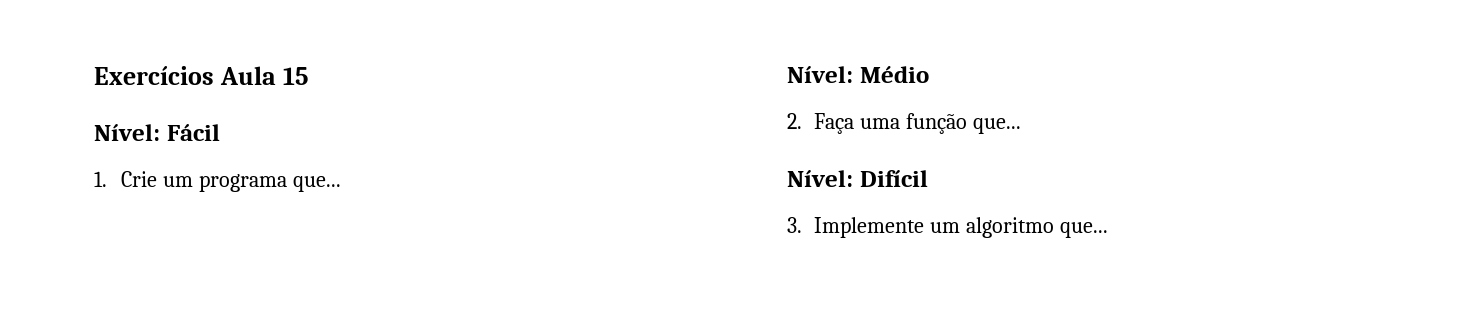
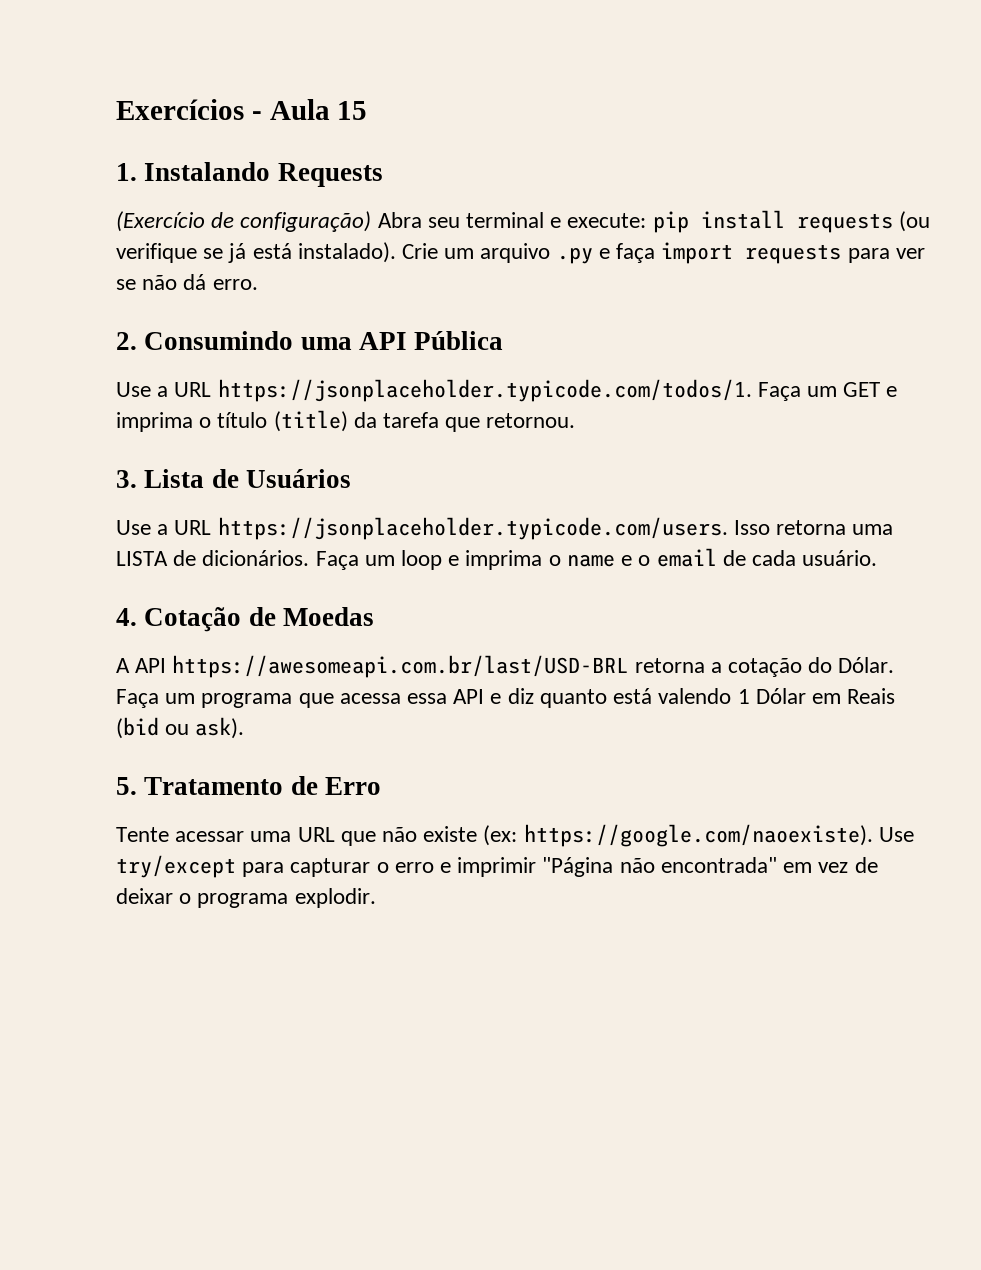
(214, 75) none -> [251,111,262,120] -
[94,124,220,141] [94,171,341,192] [787,66,929,83] [787,113,1021,134] [787,170,928,187] [787,217,1108,238] Nível: Fácil // 1. Crie um programa que... // Nível: Médio // 2. Faça uma função que... // Nível: Difícil // 3. Implemente um algoritmo que... -> [116,162,383,187] [116,210,930,233] [116,242,925,264] [116,274,258,290] [116,331,504,350] [116,379,898,402] [116,410,576,432] [116,469,351,488] [116,517,894,540] [116,548,878,570] [116,607,374,632] [116,655,895,678] [116,688,896,708] [116,717,245,739] [116,776,381,795] [116,824,914,847] [116,855,878,878] [116,888,376,908] 1. Instalando Requests // (Exercício de configuração) Abra seu terminal e execute: pip install requests (ou verifique se já está instalado). Crie um arquivo .py e faça import requests para ver se não dá erro. // 2. Consumindo uma API Pública // Use a URL https://jsonplaceholder.typicode.com/todos/1. Faça um GET e imprima o título (title) da tarefa que retornou. // 3. Lista de Usuários // Use a URL https://jsonplaceholder.typicode.com/users. Isso retorna uma LISTA de dicionários. Faça um loop e imprima o name e o email de cada usuário. // 4. Cotação de Moedas // A API https://awesomeapi.com.br/last/USD-BRL retorna a cotação do Dólar. Faça um programa que acessa essa API e diz quanto está valendo 1 Dólar em Reais (bid ou ask). // 5. Tratamento de Erro // Tente acessar uma URL que não existe (ex: https://google.com/naoexiste). Use try/except para capturar o erro e imprimir "Página não encontrada" em vez de deixar o programa explodir.

